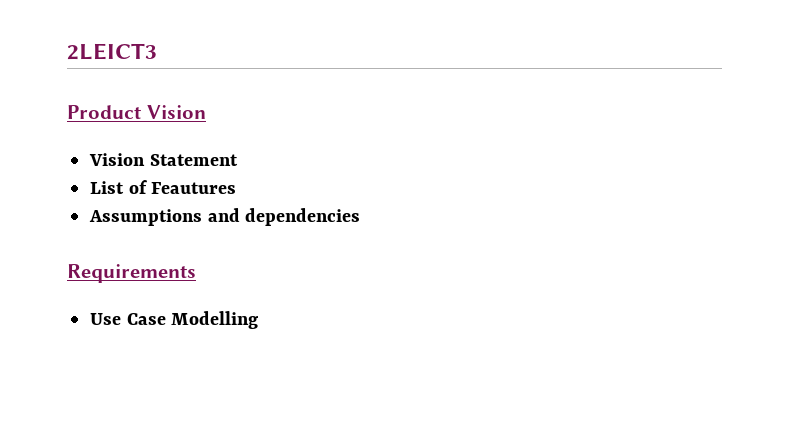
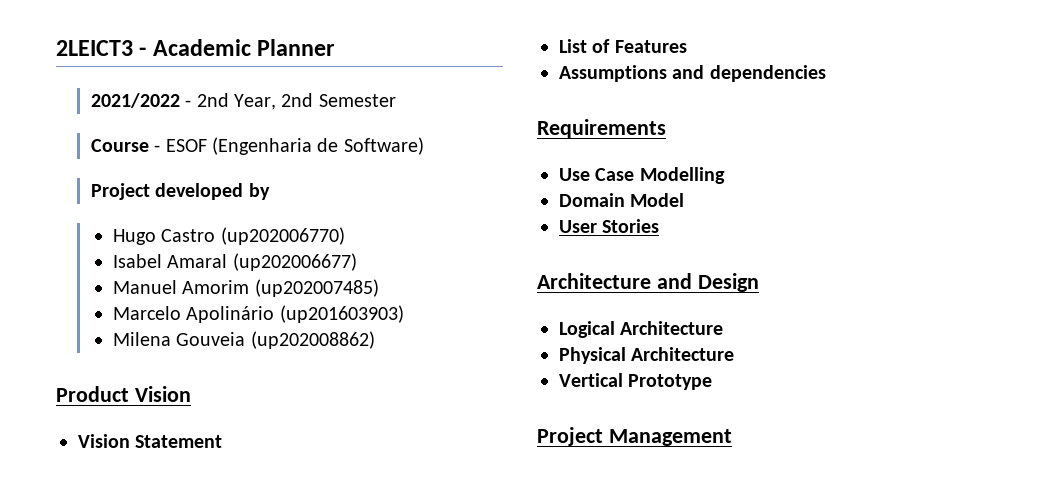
(157, 51) none -> [139,39,336,56] [90,93,396,110] [90,137,424,155] [90,183,270,200] [112,227,345,245] [112,253,357,271] [112,279,379,297] [112,305,404,323] [112,331,375,349] - Academic Planner // 2021/2022 - 2nd Year, 2nd Semester // Course - ESOF (Engenharia de Software) // Project developed by // Hugo Castro (up202006770) // Isabel Amaral (up202006677) // Manuel Amorim (up202007485) // Marcelo Apolinário (up201603903) // Milena Gouveia (up202008862)
[151,182,237,194] Feautures -> [614,40,687,53] Features
(259, 320) none -> [559,193,685,207] [559,219,660,233] [537,273,759,292] [559,321,724,338] [559,347,735,364] [559,373,713,390] [537,427,732,446] // Domain Model // User Stories // Architecture and Design // Logical Architecture // Physical Architecture // Vertical Prototype // Project Management

